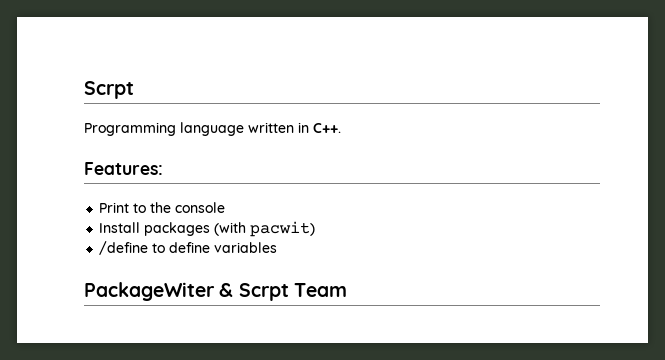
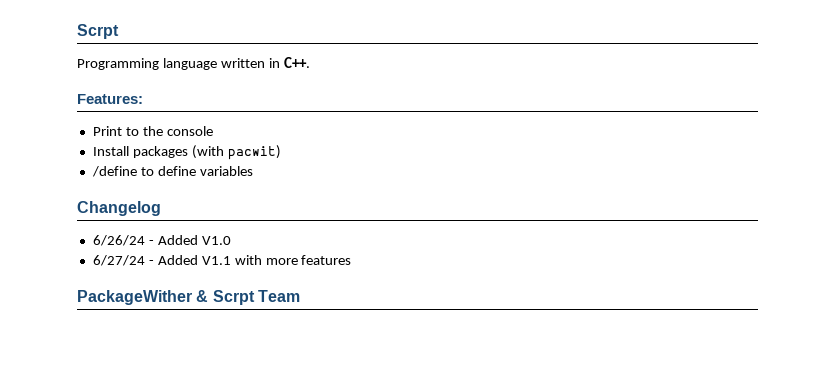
[84,282,215,301] PackageWiter -> [77,201,161,216] [92,235,231,246] [92,255,352,266] [77,290,192,305] Changelog // 6/26/24 - Added V1.0 // 6/27/24 - Added V1.1 with more features // PackageWither

